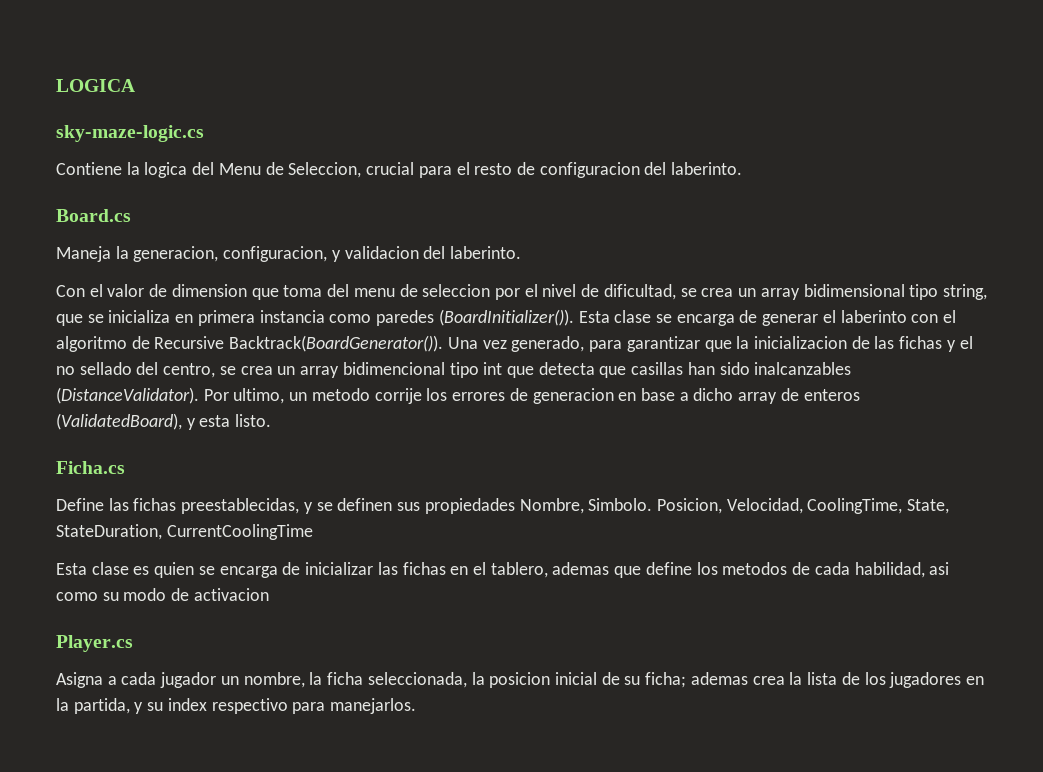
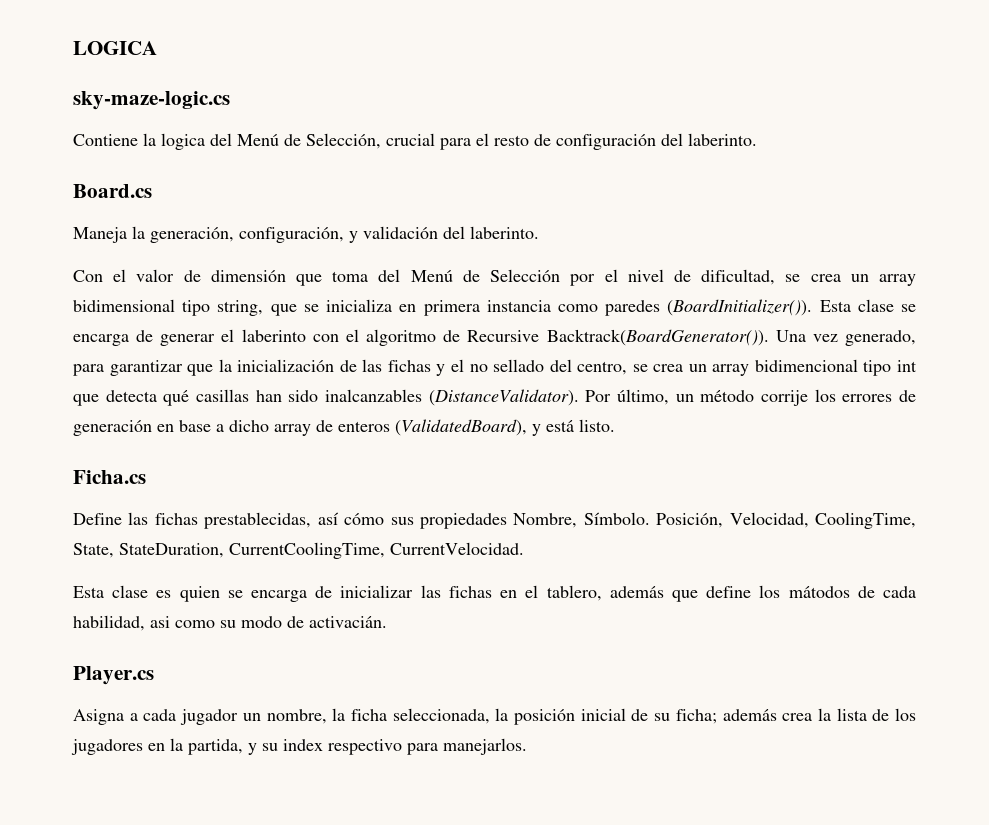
[218,162,362,178] Menu de Seleccion, -> [237,133,381,149] Menú de Selección,
[539,162,640,178] configuracion -> [556,134,656,150] configuración
[133,246,419,262] generacion, configuracion, y validacion -> [150,226,438,243] generación, configuración, y validación
[171,284,247,297] dimension -> [210,270,286,282] dimensión
[353,284,491,297] menu de seleccion -> [410,269,561,282] Menú de Selección
[753,336,847,349] inicializacion -> [237,359,335,372] inicialización
[599,366,627,378] que -> [163,390,190,406] qué
[233,388,370,404] ultimo, un metodo -> [617,389,755,405] último, un método
[532,388,614,404] generacion -> [73,420,152,436] generación
[199,415,231,427] esta -> [546,420,574,432] está
[181,498,393,514] preestablecidas, y se definen -> [204,512,385,529] prestablecidas, así cómo
[588,498,722,514] Simbolo. Posicion, -> [583,512,724,528] Símbolo. Posición,
[166,524,313,540] CurrentCoolingTime -> [229,542,524,559] CurrentCoolingTime, CurrentVelocidad.
[552,562,610,575] ademas -> [609,586,664,598] además
[722,562,788,575] metodos -> [788,586,850,598] mátodos
[193,588,269,601] activacion -> [309,616,387,628] activacián.
[489,672,551,688] posicion -> [514,709,575,725] posición
[690,672,748,685] ademas -> [722,709,777,721] además

